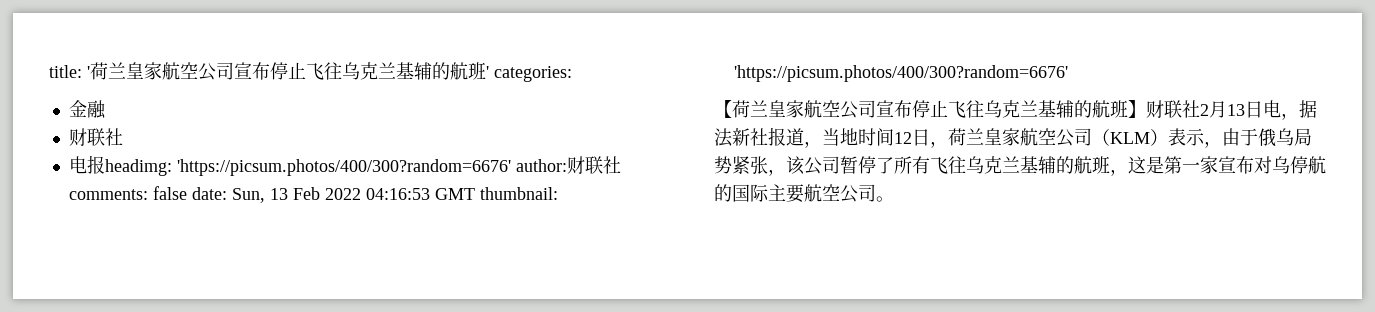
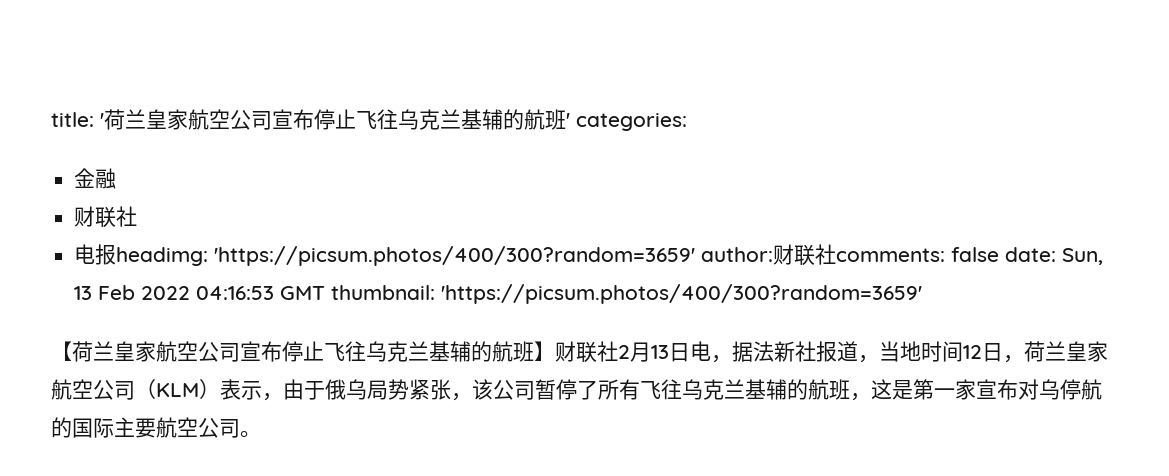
[176,159,511,176] 'https://picsum.photos/400/300?random=6676' -> [214,246,696,266] 'https://picsum.photos/400/300?random=3659'
[733,65,1068,82] 'https://picsum.photos/400/300?random=6676' -> [441,284,923,304] 'https://picsum.photos/400/300?random=3659'

